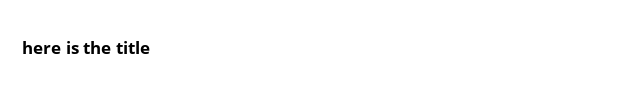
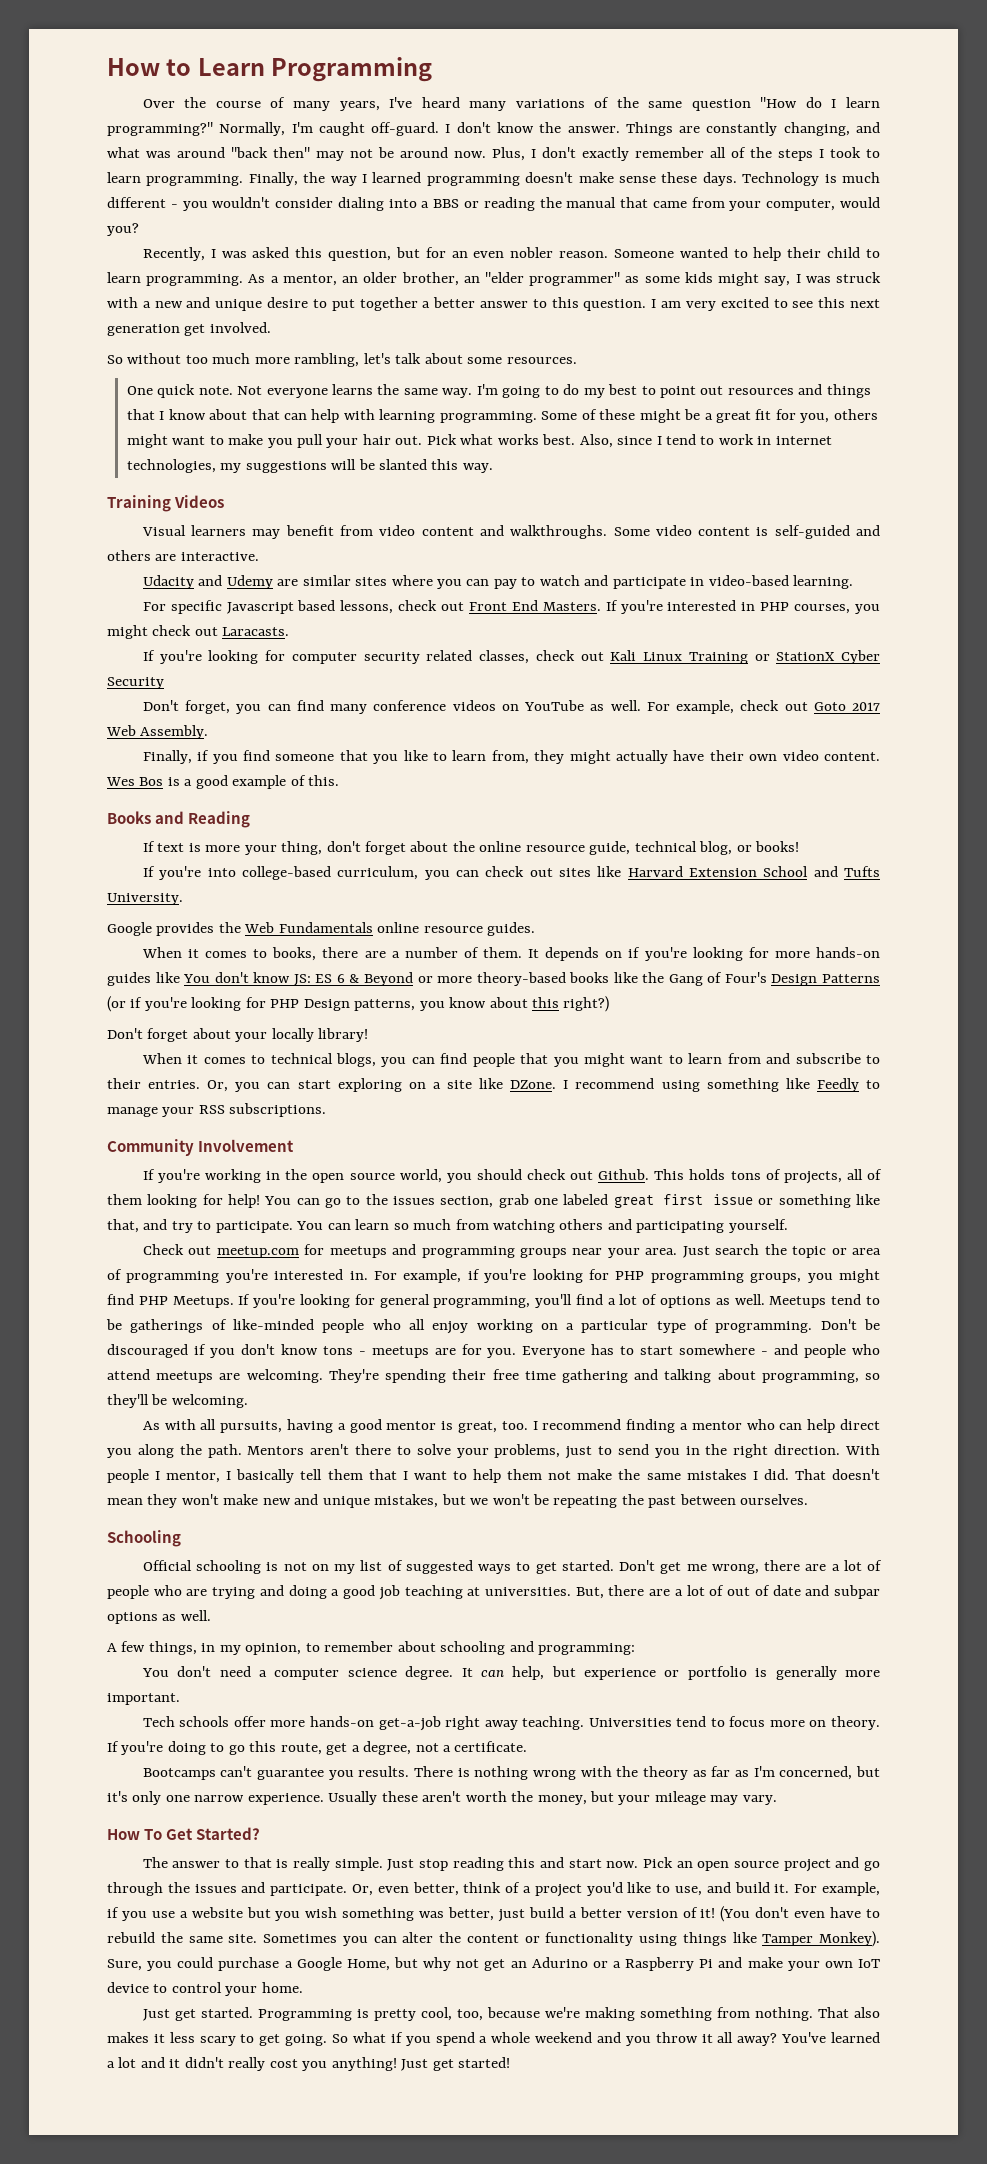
[22,41,150,54] here is the title -> [107,57,433,82] [142,97,880,111] [107,122,881,136] [107,147,880,161] [107,172,880,186] [107,197,881,211] [107,223,139,236] [142,247,880,261] [107,272,881,286] [107,297,881,311] [107,322,271,336] [107,353,577,367] [126,384,871,398] [126,409,878,423] [126,434,832,448] [126,459,493,473] [107,495,225,512] [141,525,881,539] [107,550,259,561] [142,575,854,589] [142,600,881,614] [107,625,290,639] [142,650,880,664] [107,677,164,689] [142,700,880,714] [106,725,209,739] [142,750,880,764] [106,775,340,789] [107,811,251,828] [142,841,800,855] [142,866,881,880] [107,893,183,905] [107,922,536,936] [141,947,881,961] [107,972,880,986] [107,996,610,1012] [107,1028,369,1042] [141,1053,880,1067] [107,1078,880,1092] [107,1103,327,1117] [107,1139,295,1156] [142,1169,883,1184] [107,1194,881,1208] [107,1219,788,1233] [142,1244,882,1258] [107,1269,880,1283] [107,1294,880,1308] [106,1319,880,1334] [107,1344,880,1358] [107,1369,880,1383] [107,1394,248,1408] [142,1419,880,1433] [107,1444,881,1459] [107,1469,880,1483] [107,1494,809,1508] [107,1530,181,1547] [142,1560,883,1574] [107,1585,881,1600] [107,1610,211,1624] [107,1641,636,1655] [141,1666,881,1680] [107,1693,180,1705] [142,1716,881,1731] [107,1741,528,1755] [142,1766,880,1780] [107,1791,777,1805] [107,1827,261,1840] [142,1857,881,1872] [107,1882,880,1897] [107,1906,880,1922] [107,1931,880,1947] [107,1957,880,1971] [107,1982,303,1996] [142,2007,880,2021] [107,2032,881,2046] [107,2057,511,2071] How to Learn Programming // Over the course of many years, I've heard many variations of the same question "How do I learn programming?" Normally, I'm caught off-guard. I don't know the answer. Things are constantly changing, and what was around "back then" may not be around now. Plus, I don't exactly remember all of the steps I took to learn programming. Finally, the way I learned programming doesn't make sense these days. Technology is much different - you wouldn't consider dialing into a BBS or reading the manual that came from your computer, would you? // Recently, I was asked this question, but for an even nobler reason. Someone wanted to help their child to learn programming. As a mentor, an older brother, an "elder programmer" as some kids might say, I was struck with a new and unique desire to put together a better answer to this question. I am very excited to see this next generation get involved. // So without too much more rambling, let's talk about some resources. // One quick note. Not everyone learns the same way. I'm going to do my best to point out resources and things that I know about that can help with learning programming. Some of these might be a great fit for you, others might want to make you pull your hair out. Pick what works best. Also, since I tend to work in internet technologies, my suggestions will be slanted this way. // Training Videos // Visual learners may benefit from video content and walkthroughs. Some video content is self-guided and others are interactive. // Udacity and Udemy are similar sites where you can pay to watch and participate in video-based learning. // For specific Javascript based lessons, check out Front End Masters. If you're interested in PHP courses, you might check out Laracasts. // If you're looking for computer security related classes, check out Kali Linux Training or StationX Cyber Security // Don't forget, you can find many conference videos on YouTube as well. For example, check out Goto 2017 Web Assembly. // Finally, if you find someone that you like to learn from, they might actually have their own video content. Wes Bos is a good example of this. // Books and Reading // If text is more your thing, don't forget about the online resource guide, technical blog, or books! // If you're into college-based curriculum, you can check out sites like Harvard Extension School and Tufts University. // Google provides the Web Fundamentals online resource guides. // When it comes to books, there are a number of them. It depends on if you're looking for more hands-on guides like You don't know JS: ES 6 & Beyond or more theory-based books like the Gang of Four's Design Patterns (or if you're looking for PHP Design patterns, you know about this right?) // Don't forget about your locally library! // When it comes to technical blogs, you can find people that you might want to learn from and subscribe to their entries. Or, you can start exploring on a site like DZone. I recommend using something like Feedly to manage your RSS subscriptions. // Community Involvement // If you're working in the open source world, you should check out Github. This holds tons of projects, all of them looking for help! You can go to the issues section, grab one labeled great first issue or something like that, and try to participate. You can learn so much from watching others and participating yourself. // Check out meetup.com for meetups and programming groups near your area. Just search the topic or area of programming you're interested in. For example, if you're looking for PHP programming groups, you might find PHP Meetups. If you're looking for general programming, you'll find a lot of options as well. Meetups tend to be gatherings of like-minded people who all enjoy working on a particular type of programming. Don't be discouraged if you don't know tons - meetups are for you. Everyone has to start somewhere - and people who attend meetups are welcoming. They're spending their free time gathering and talking about programming, so they'll be welcoming. // As with all pursuits, having a good mentor is great, too. I recommend finding a mentor who can help direct you along the path. Mentors aren't there to solve your problems, just to send you in the right direction. With people I mentor, I basically tell them that I want to help them not make the same mistakes I did. That doesn't mean they won't make new and unique mistakes, but we won't be repeating the past between ourselves. // Schooling // Official schooling is not on my list of suggested ways to get started. Don't get me wrong, there are a lot of people who are trying and doing a good job teaching at universities. But, there are a lot of out of date and subpar options as well. // A few things, in my opinion, to remember about schooling and programming: // You don't need a computer science degree. It can help, but experience or portfolio is generally more important. // Tech schools offer more hands-on get-a-job right away teaching. Universities tend to focus more on theory. If you're doing to go this route, get a degree, not a certificate. // Bootcamps can't guarantee you results. There is nothing wrong with the theory as far as I'm concerned, but it's only one narrow experience. Usually these aren't worth the money, but your mileage may vary. // How To Get Started? // The answer to that is really simple. Just stop reading this and start now. Pick an open source project and go through the issues and participate. Or, even better, think of a project you'd like to use, and build it. For example, if you use a website but you wish something was better, just build a better version of it! (You don't even have to rebuild the same site. Sometimes you can alter the content or functionality using things like Tamper Monkey). Sure, you could purchase a Google Home, but why not get an Adurino or a Raspberry Pi and make your own IoT device to control your home. // Just get started. Programming is pretty cool, too, because we're making something from nothing. That also makes it less scary to get going. So what if you spend a whole weekend and you throw it all away? You've learned a lot and it didn't really cost you anything! Just get started!

